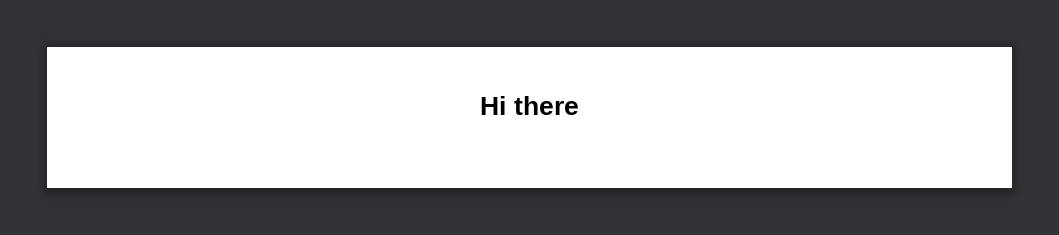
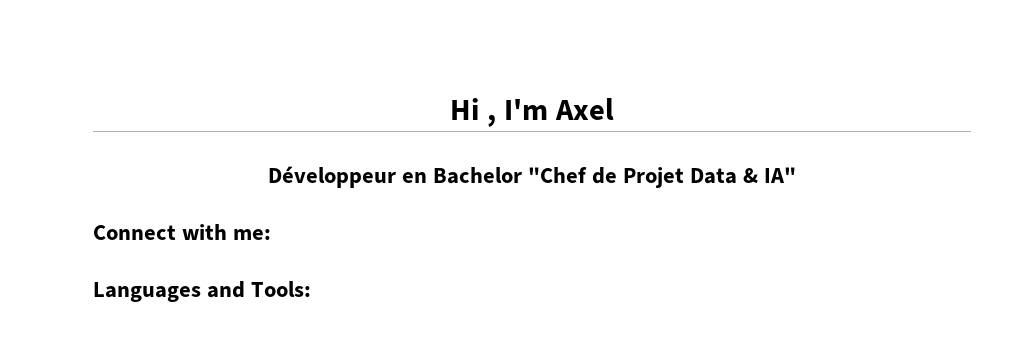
[513,96,579,115] there -> [486,98,615,127] [267,166,797,188] [93,224,272,240] [93,281,312,302] , I'm Axel // Développeur en Bachelor "Chef de Projet Data & IA" // Connect with me: // Languages and Tools:

